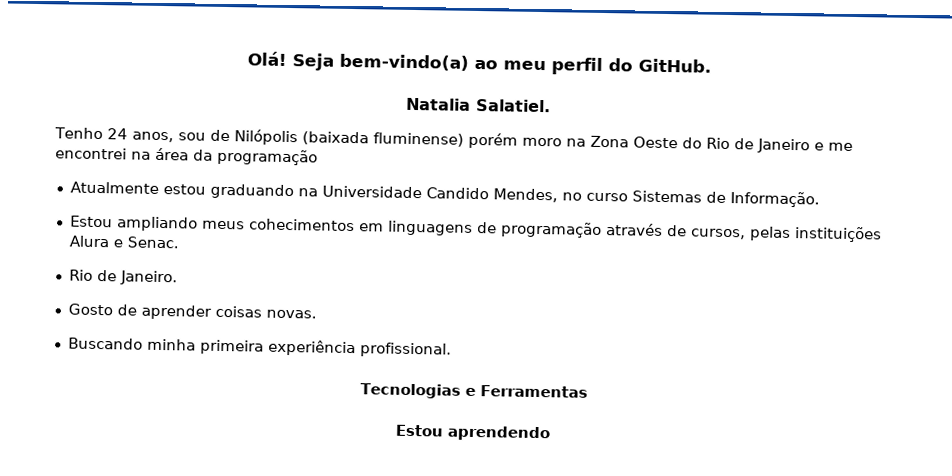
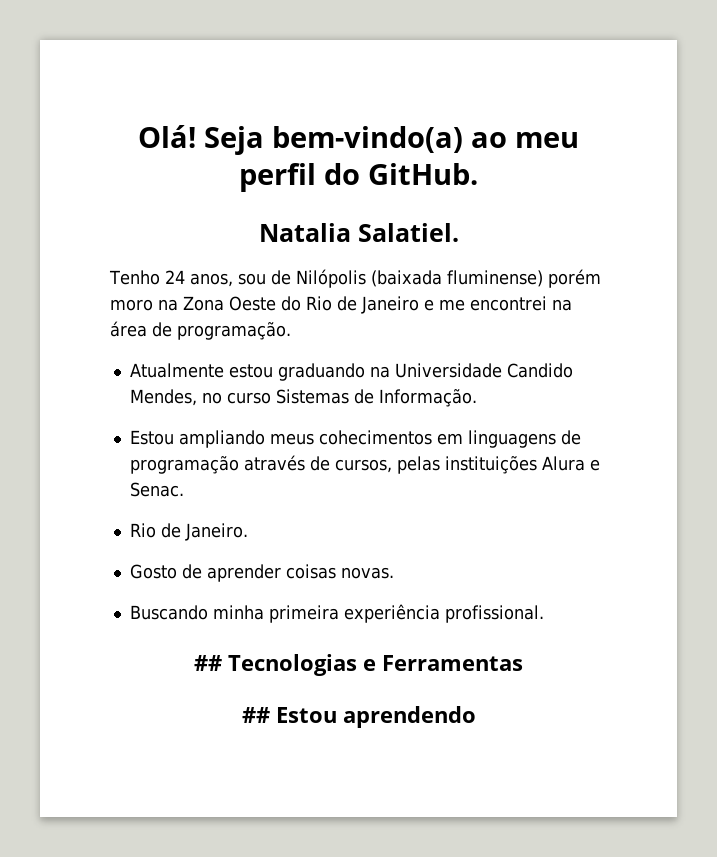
[193,148,318,166] da programação -> [152,322,291,340] de programação.
(452, 350) none -> [194,655,223,671] ##
(588, 391) none -> [241,707,270,723] ##

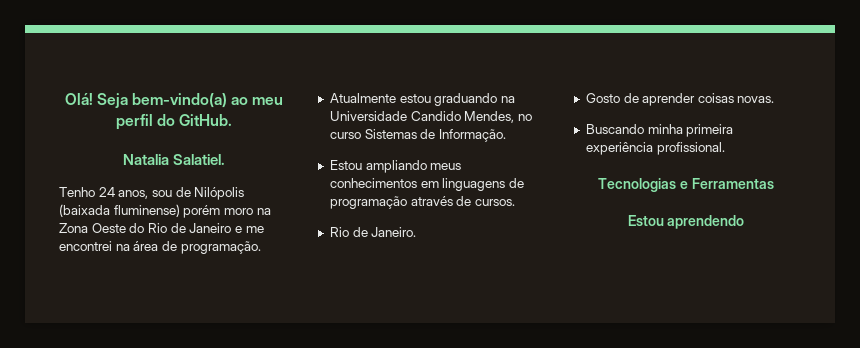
[318,430,432,445] cohecimentos -> [329,178,417,188] conhecimentos
[334,456,600,474] [129,482,184,497] cursos, pelas instituições Alura e Senac. -> [474,199,515,206] cursos.
[194,655,223,671] ## -> (725, 148) none
[241,707,270,723] ## -> (774, 183) none

